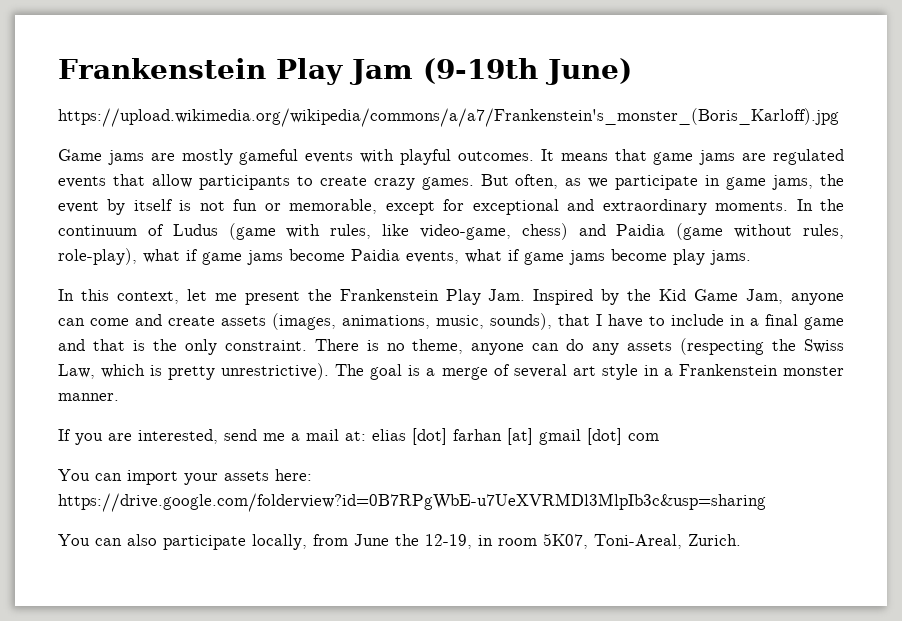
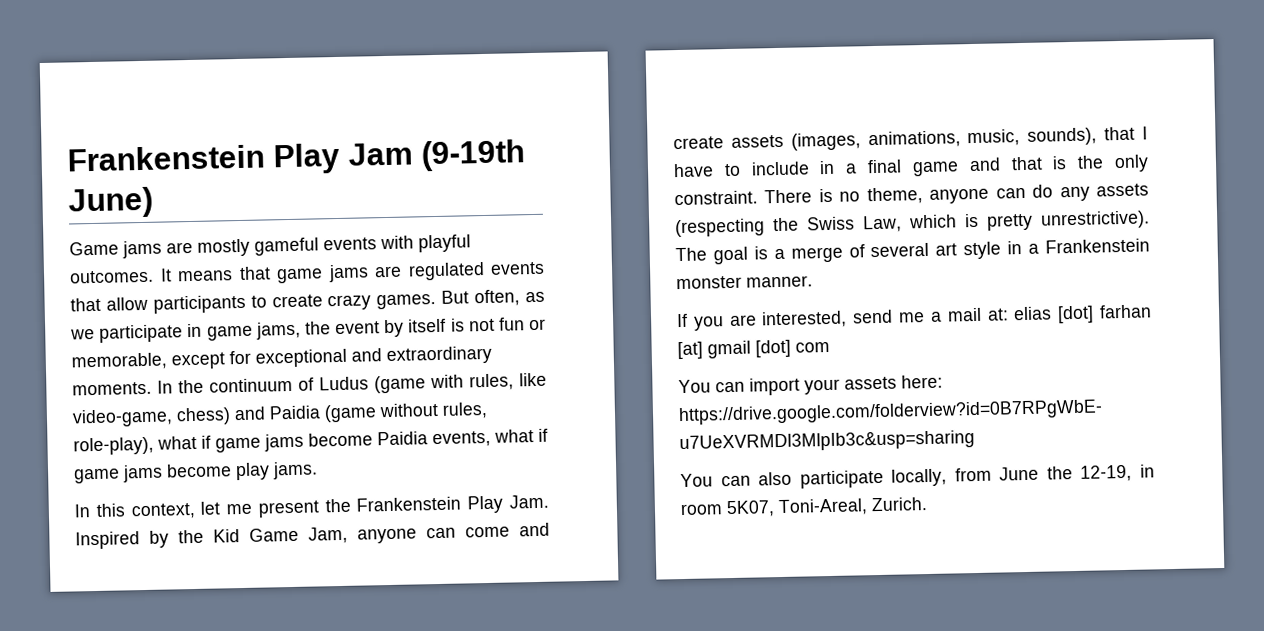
[58,108,839,127] // https://upload.wikimedia.org/wikipedia/commons/a/a7/Frankenstein's_monster_(Boris_Karloff).jpg -> (153, 202) none

